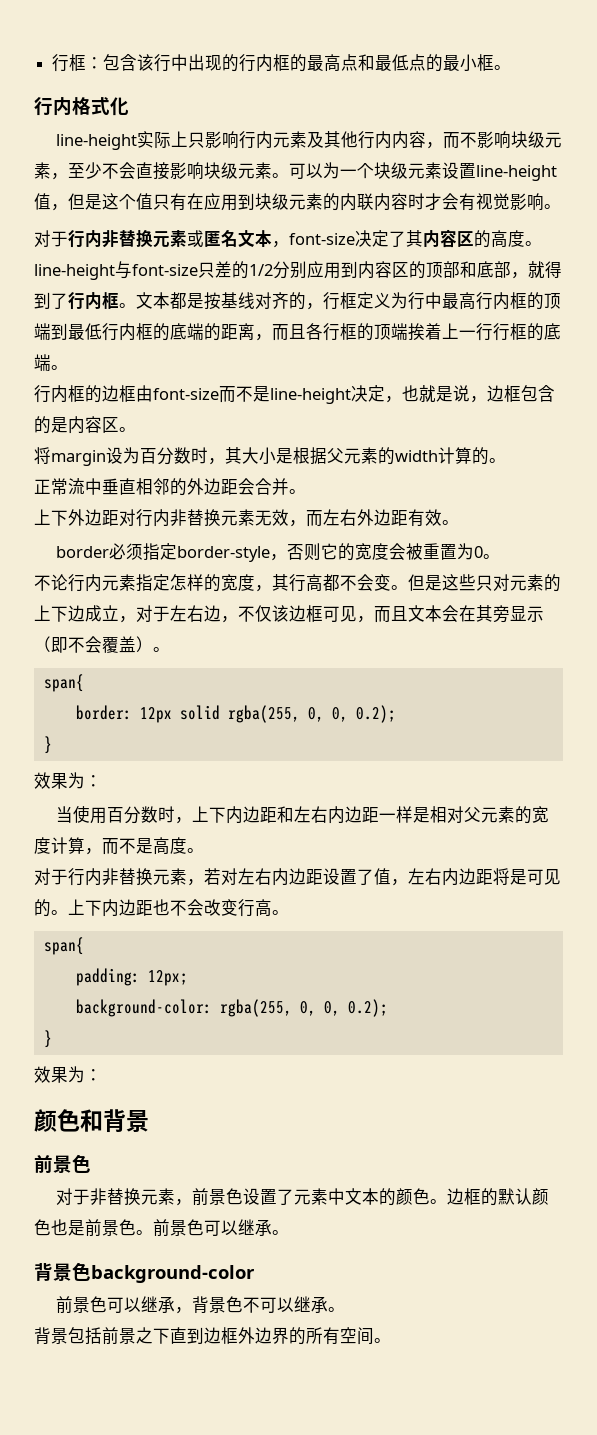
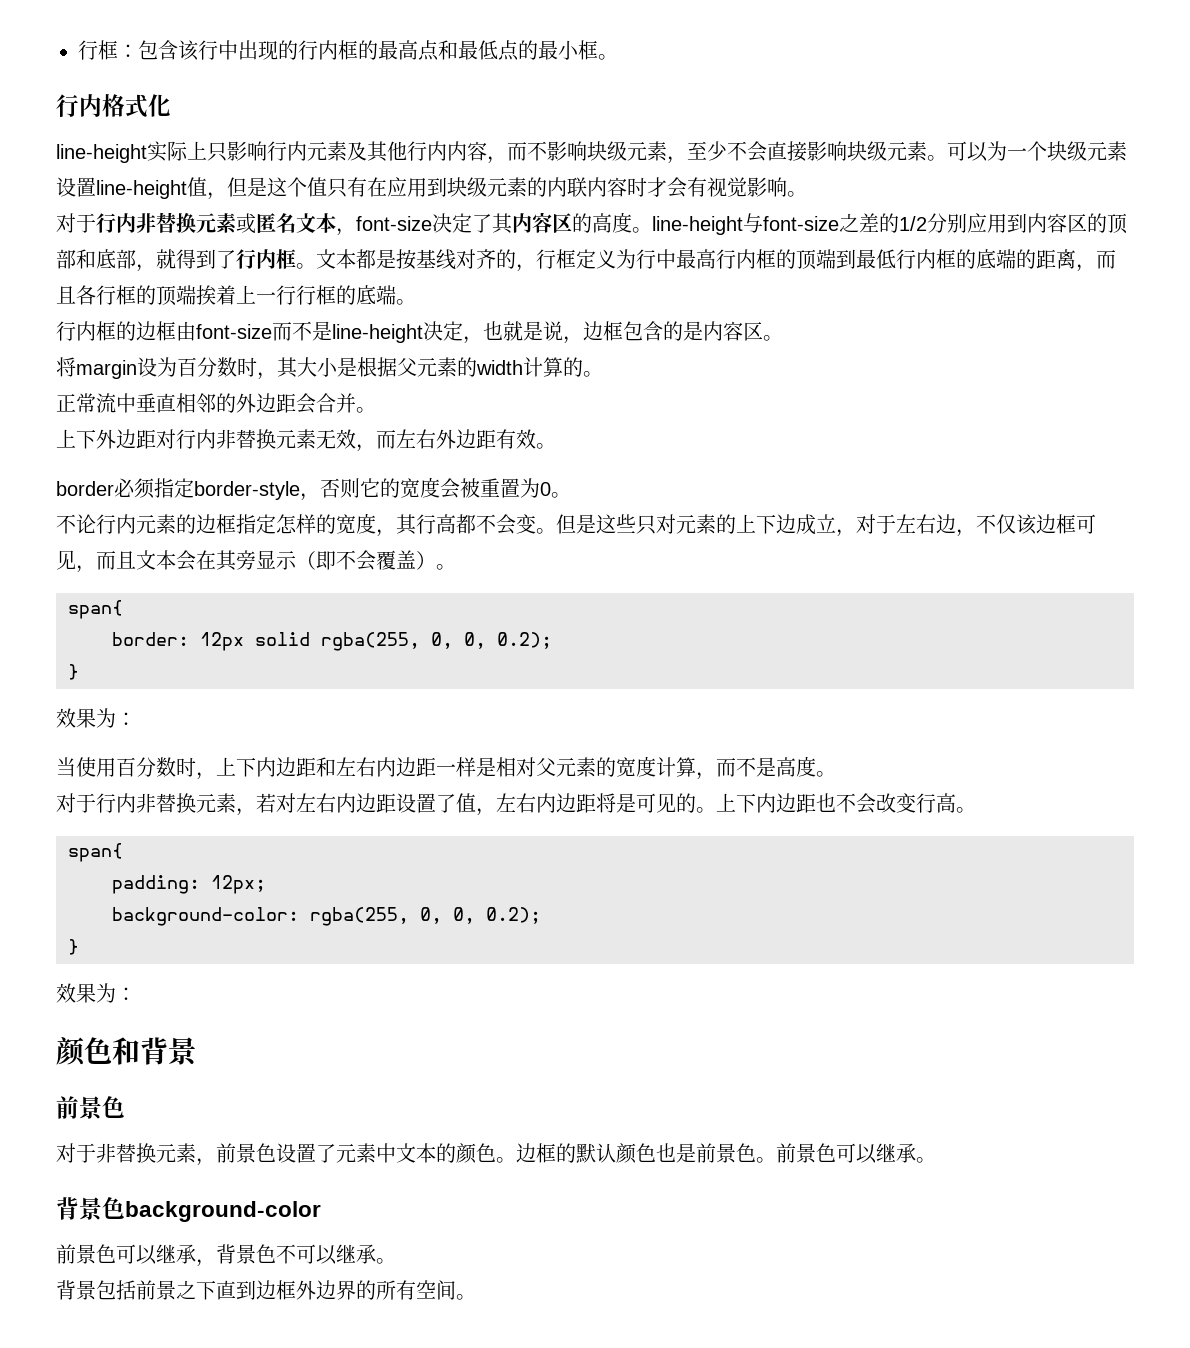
[198,262,215,278] 只 -> [839,213,859,232] 之
(136, 582) none -> [176,514,236,534] 的边框

